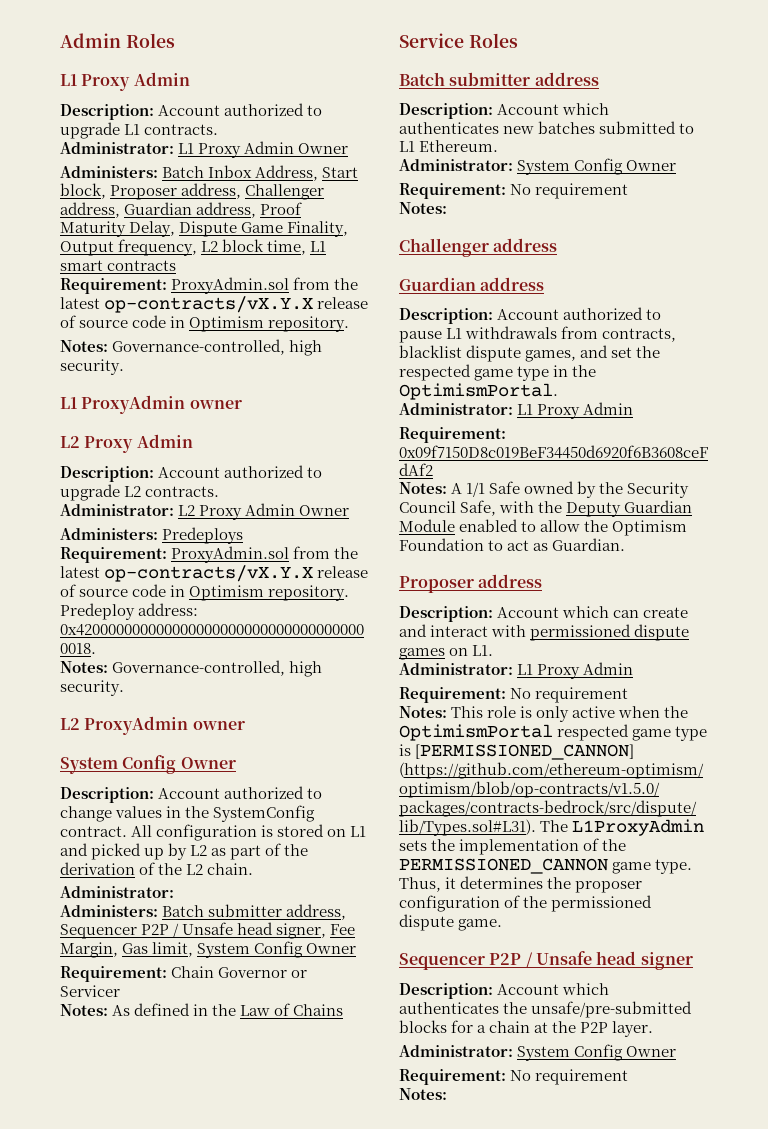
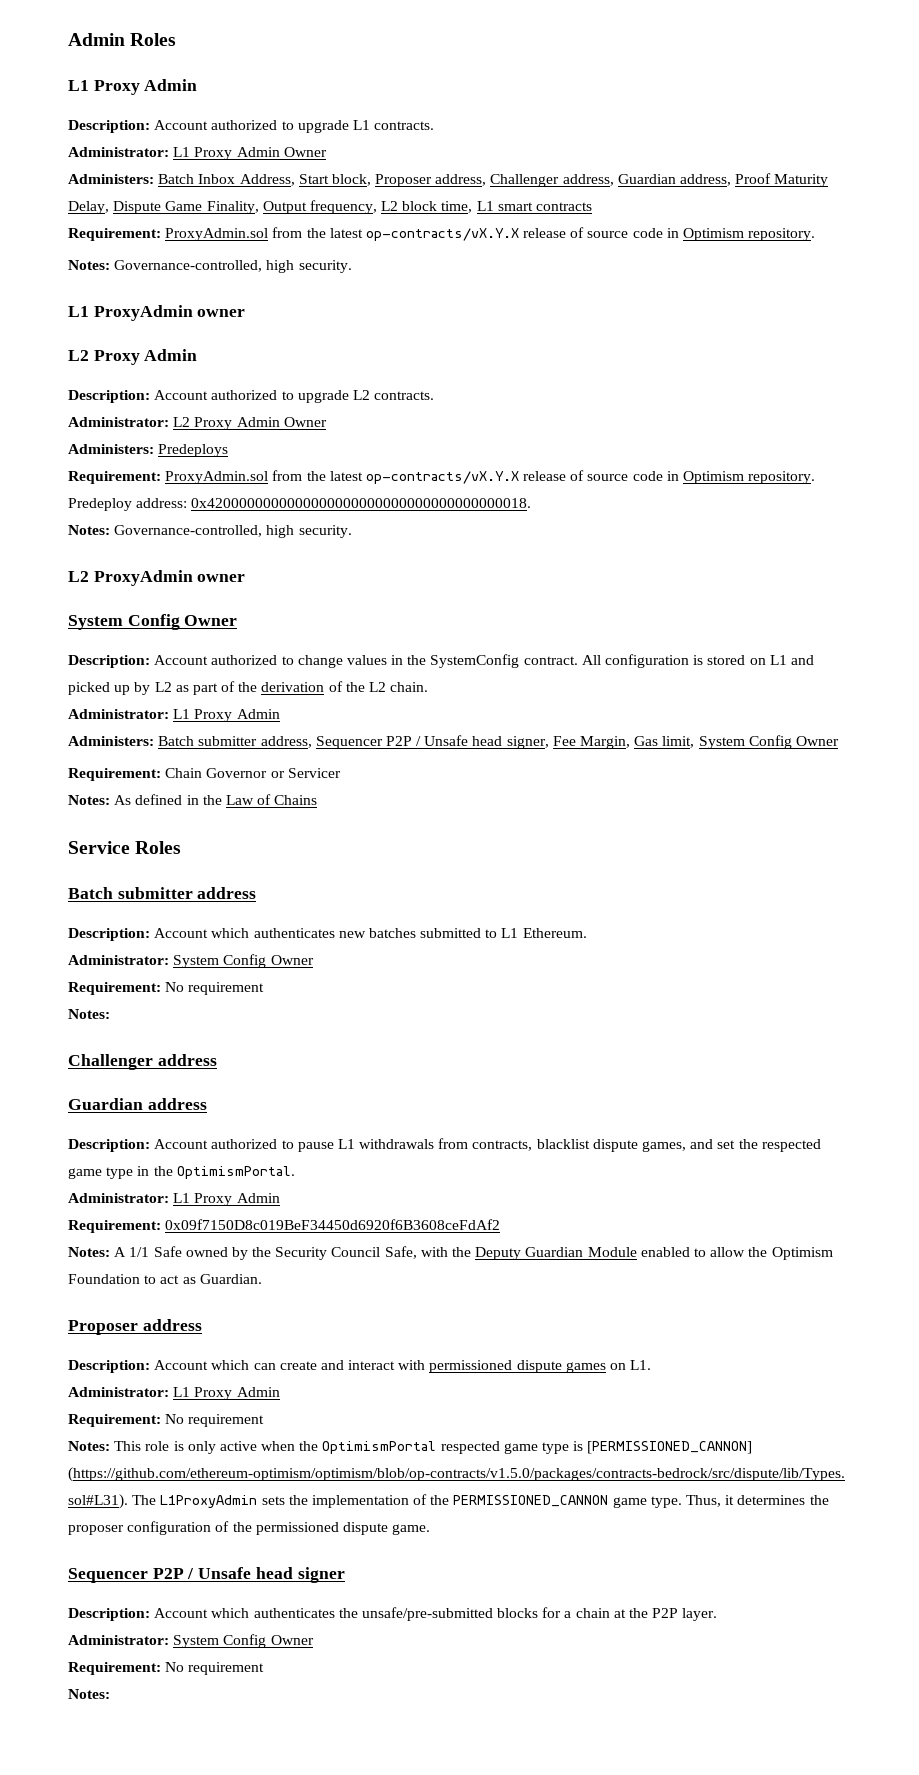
(174, 892) none -> [173,709,280,722] L1 Proxy Admin

